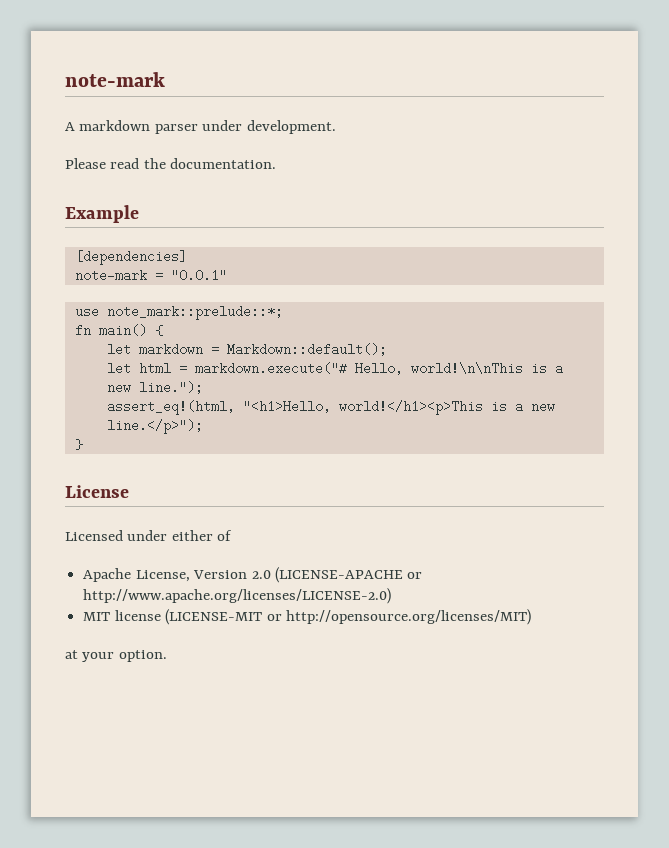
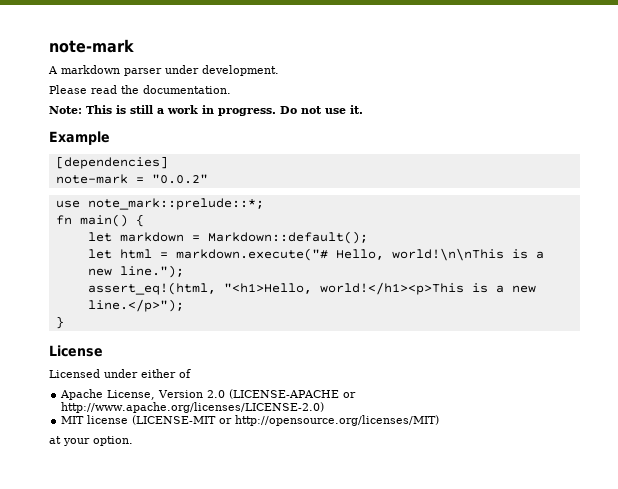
(277, 163) none -> [49,105,363,116] // Note: This is still a work in progress. Do not use it.
[170,269,227,282] "0.0.1" -> [151,174,208,184] "0.0.2"

